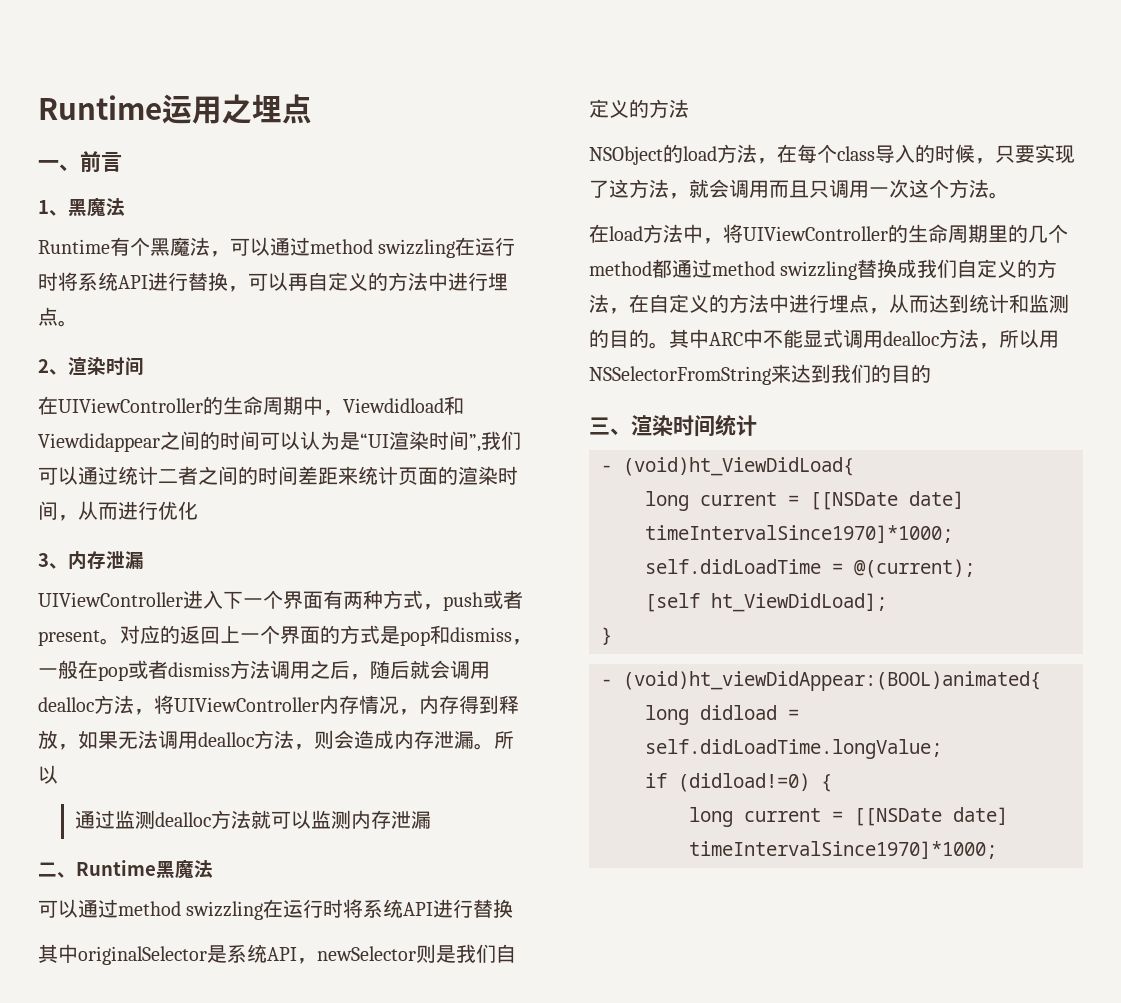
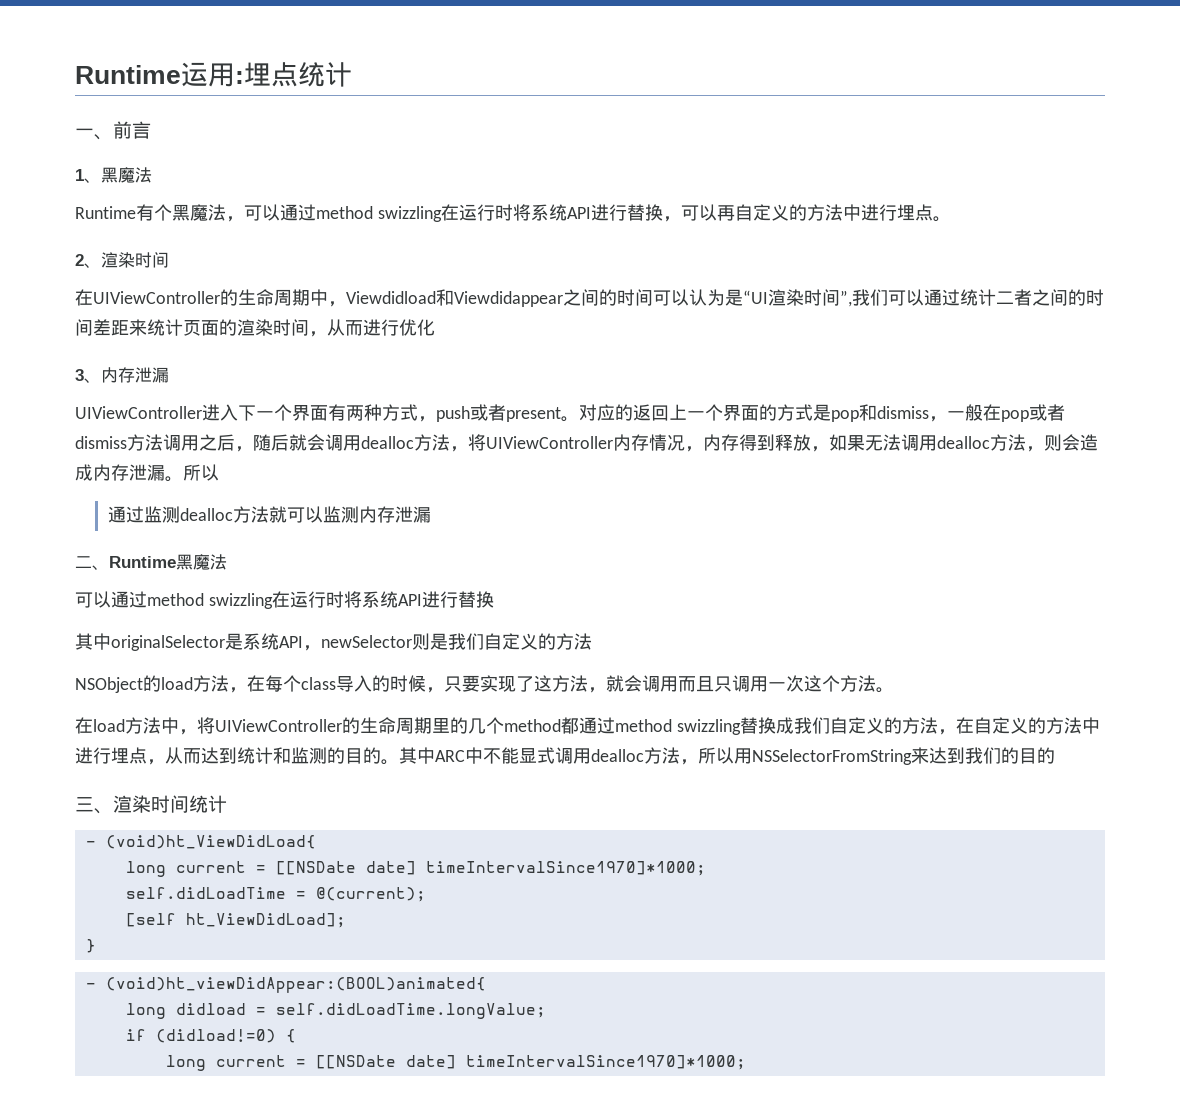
[222,94,312,124] 之埋点 -> [235,62,352,87] :埋点统计

